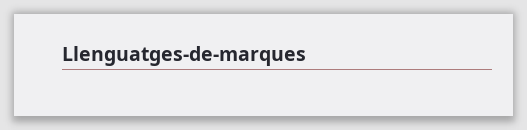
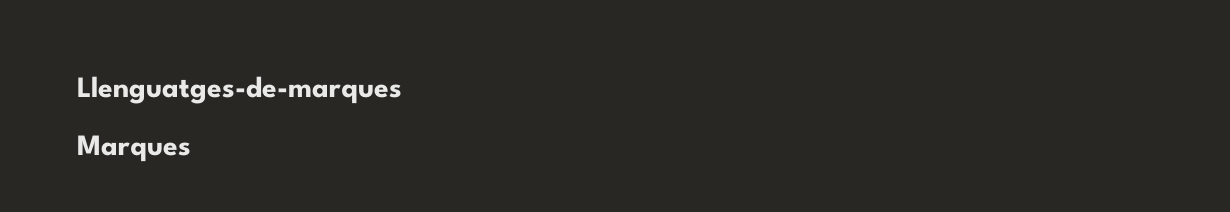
(306, 56) none -> [77,135,191,162] // Marques

